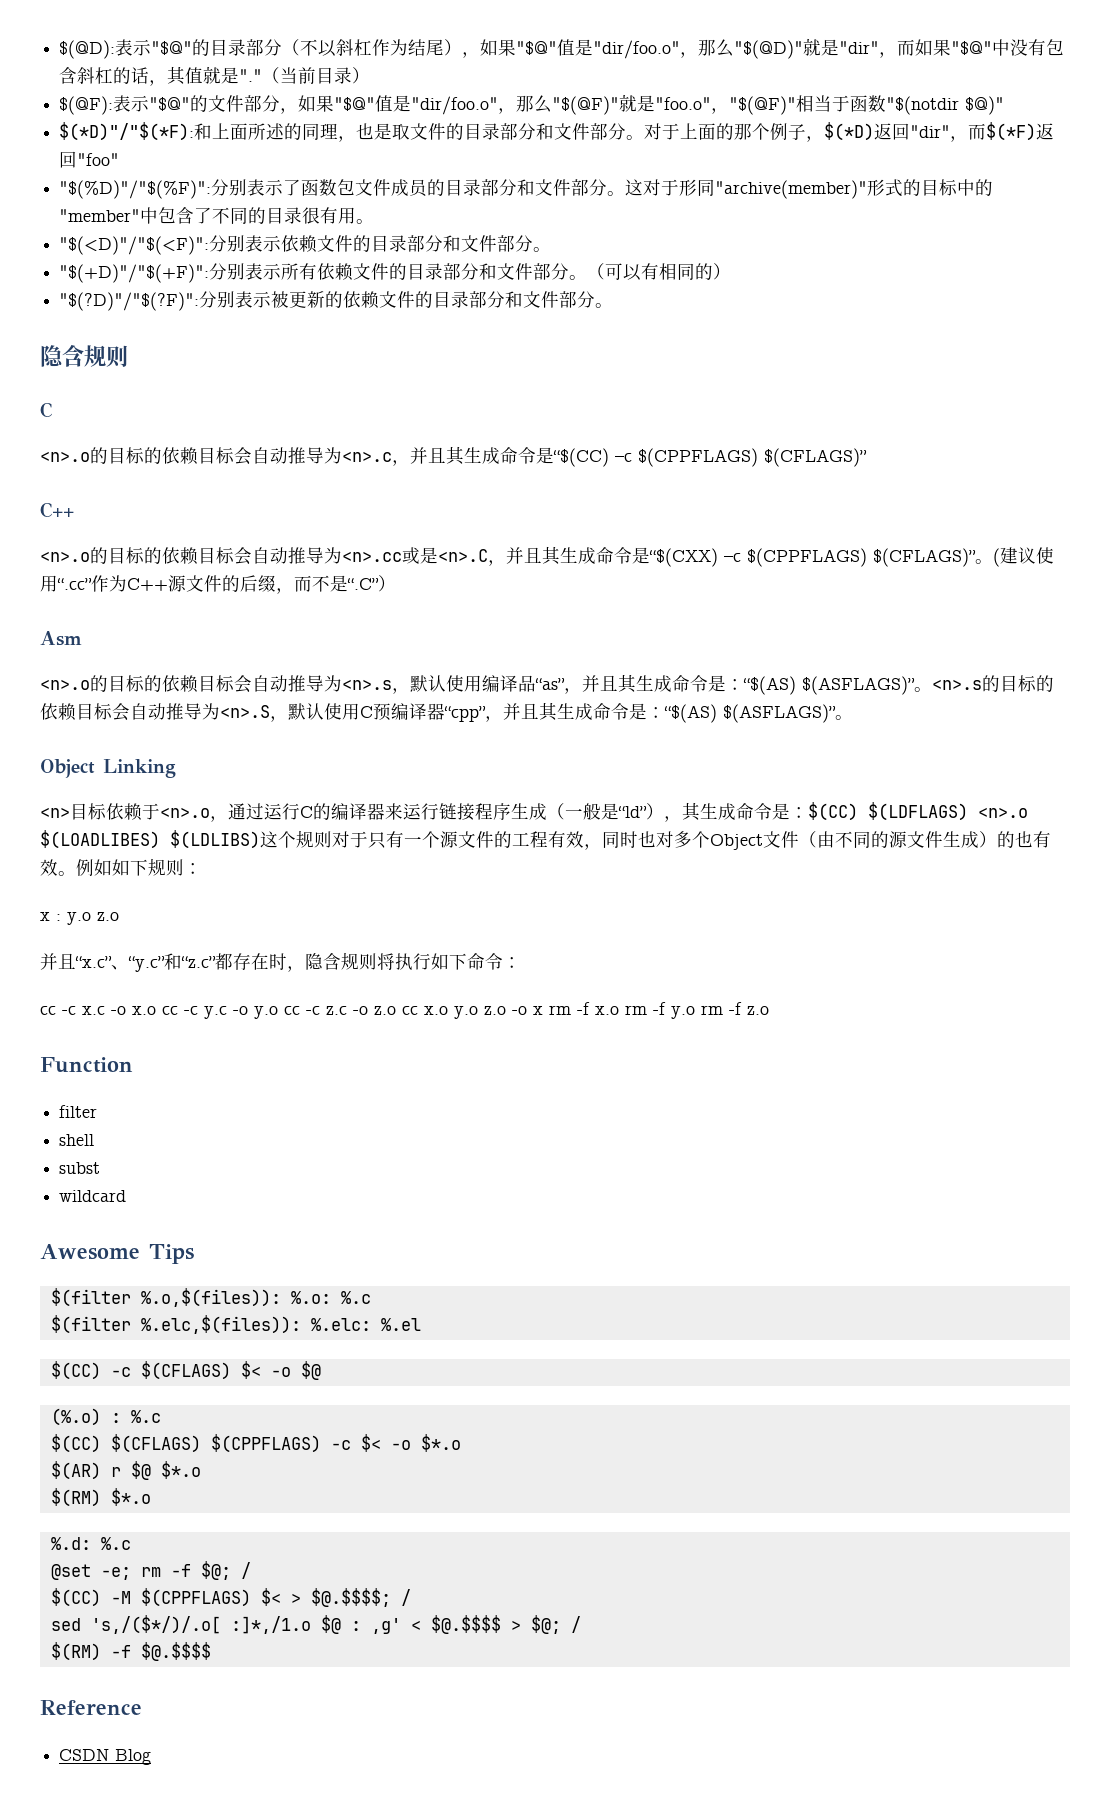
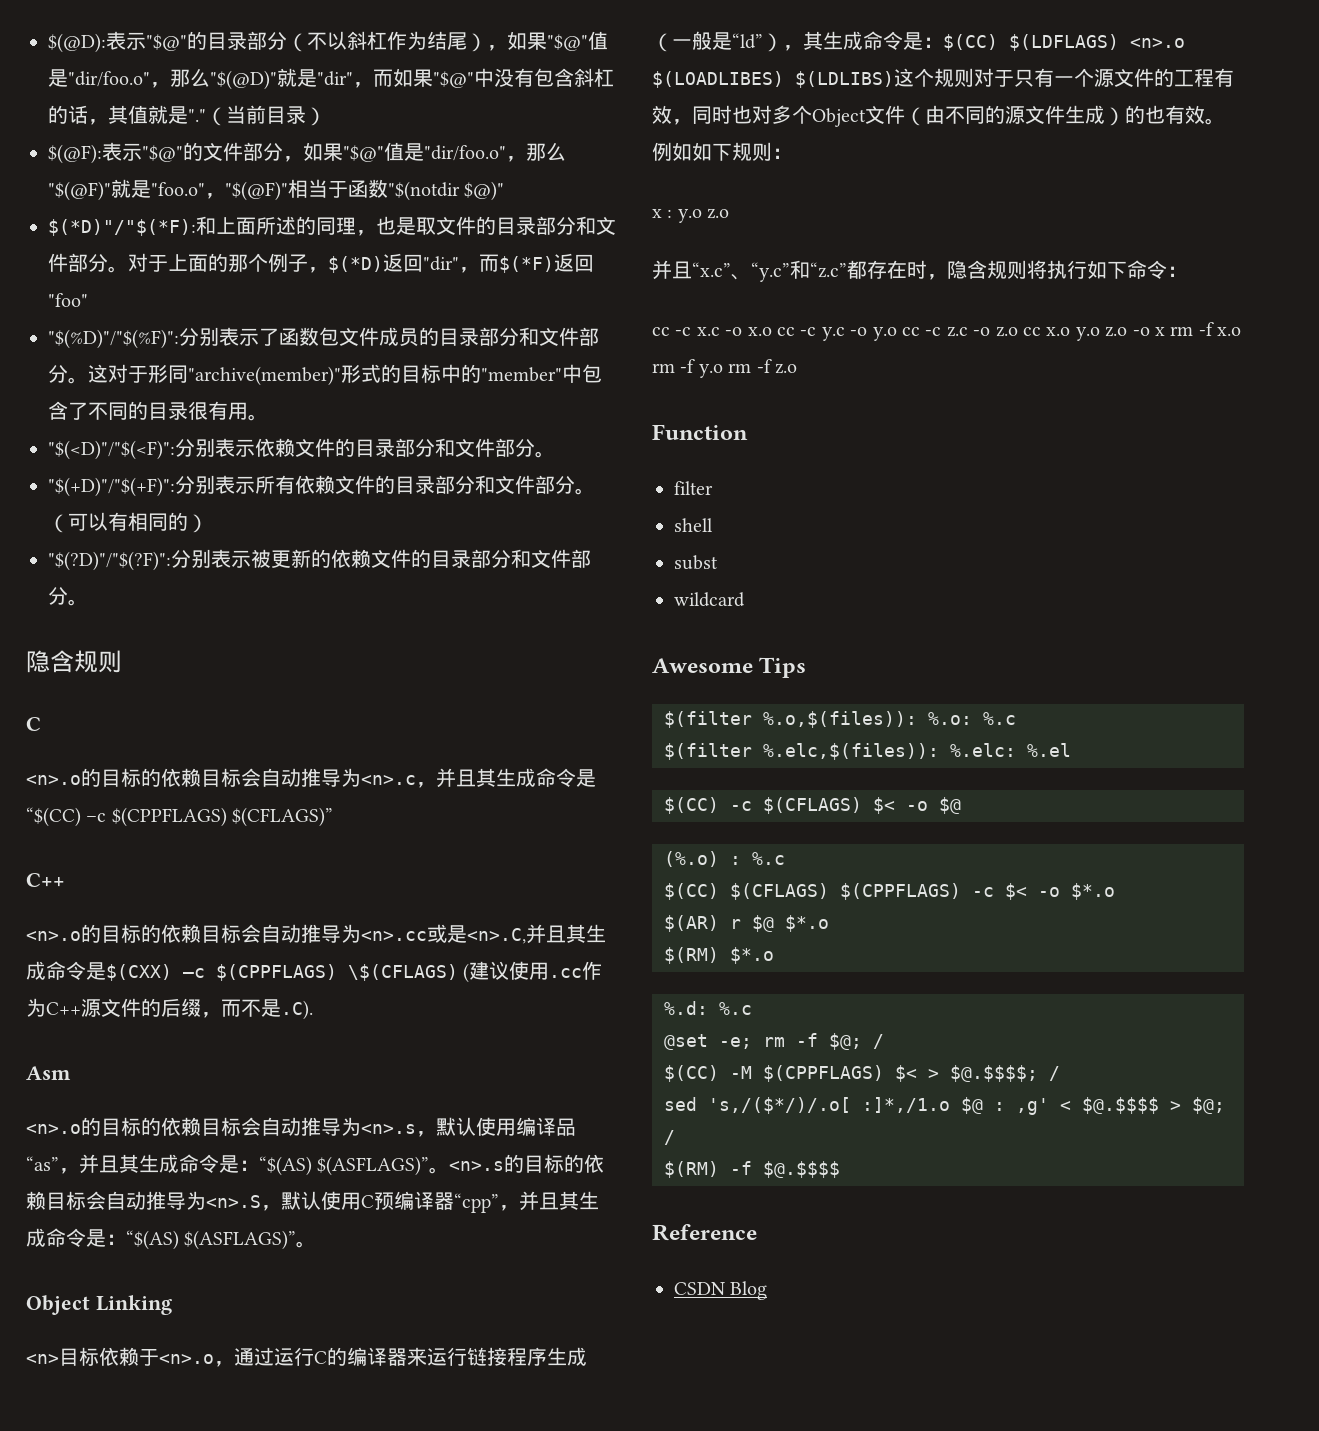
[438,546,993,567] <n>.C，并且其生成命令是“$(CXX) –c $(CPPFLAGS) $(CFLAGS)”。 -> [467,924,606,944] [26,961,458,981] <n>.C,并且其生成命令是$(CXX) –c $(CPPFLAGS) \$(CFLAGS)
[57,578,92,590] “.cc” -> [549,968,583,978] .cc
[347,575,396,592] “.C”） -> [281,1000,313,1020] .C).

